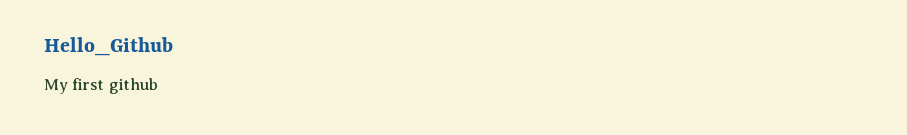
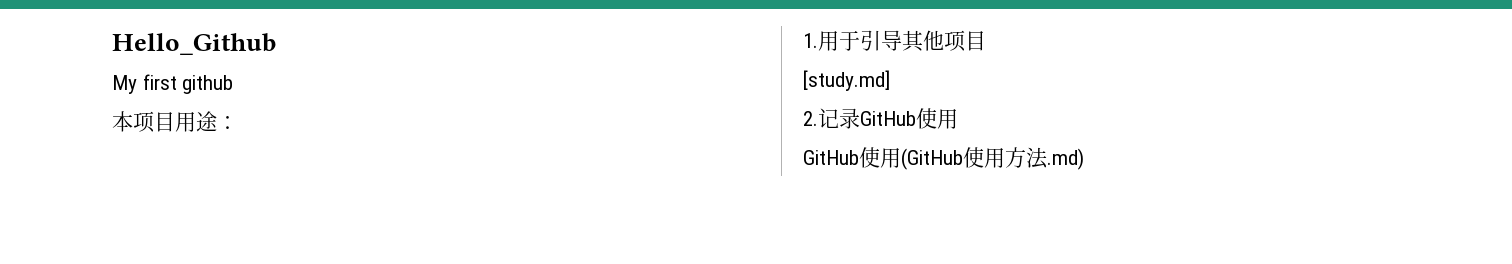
(158, 86) none -> [112,111,238,133] [803,30,986,52] [803,70,890,91] [803,108,958,129] [803,147,1084,170] // 本项目用途： // 1.用于引导其他项目 // [study.md] // 2.记录GitHub使用 // GitHub使用(GitHub使用方法.md)

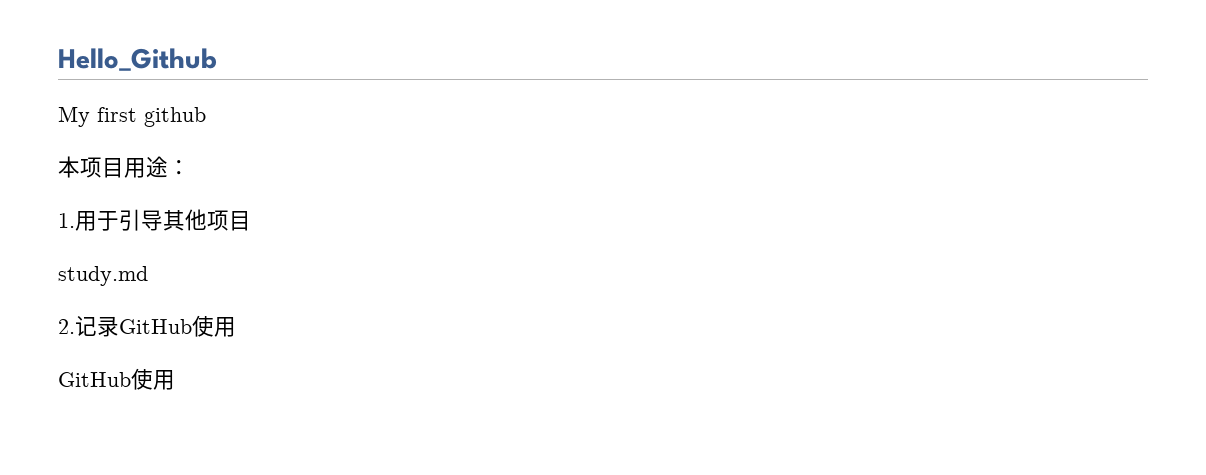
[803,70,890,91] [study.md] -> [58,266,148,286] study.md
[901,147,1084,170] (GitHub使用方法.md) -> (175, 380) none

